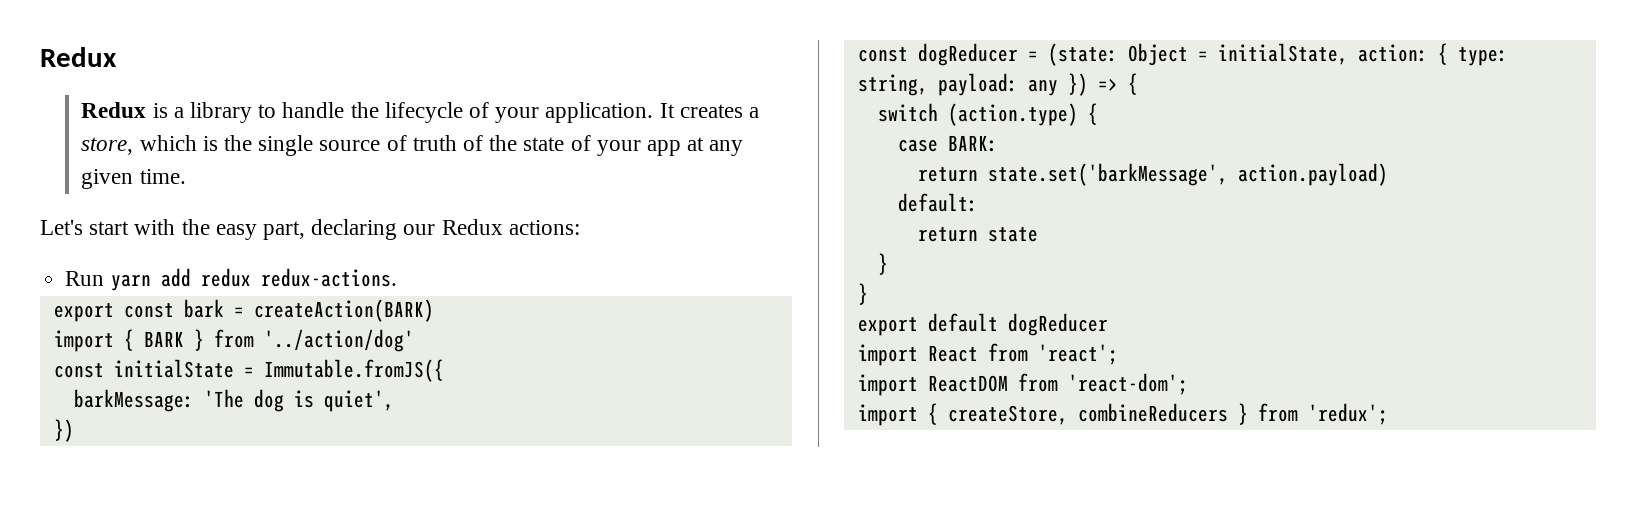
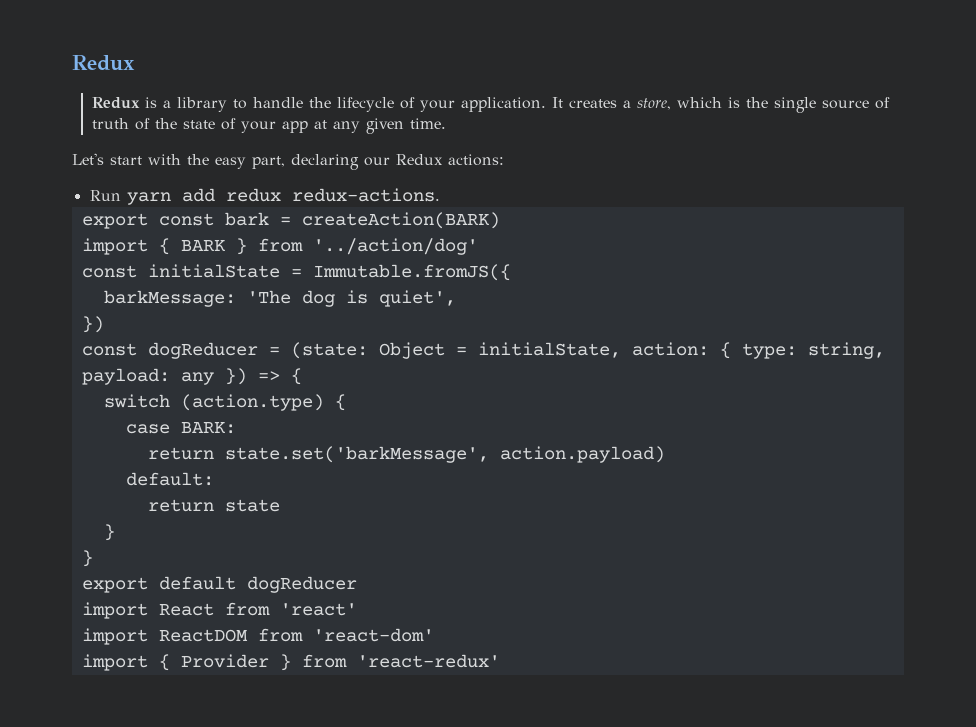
[1037,344,1118,365] 'react'; -> [279,603,357,616] 'react'
[1067,373,1188,395] [857,403,1388,426] 'react-dom'; // import { createStore, combineReducers } from 'redux'; -> [312,628,434,642] [81,654,500,671] 'react-dom' // import { Provider } from 'react-redux'

